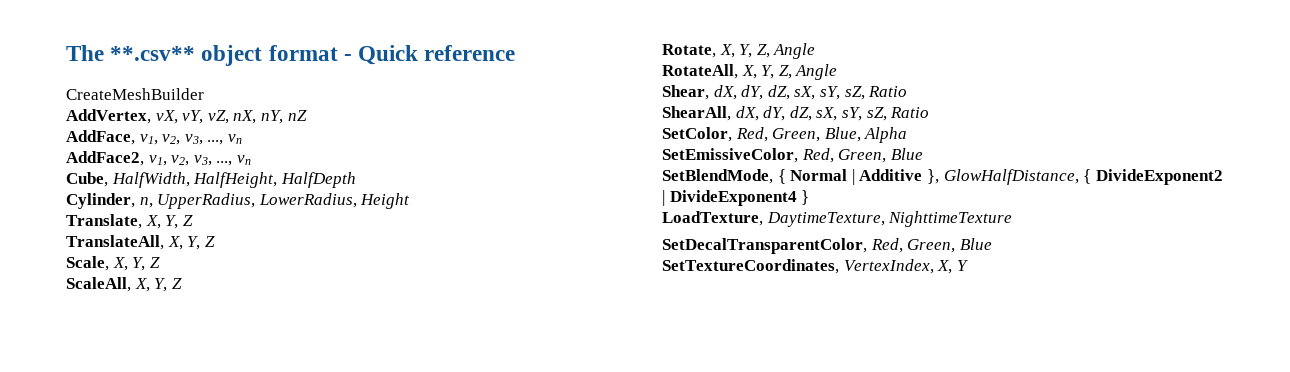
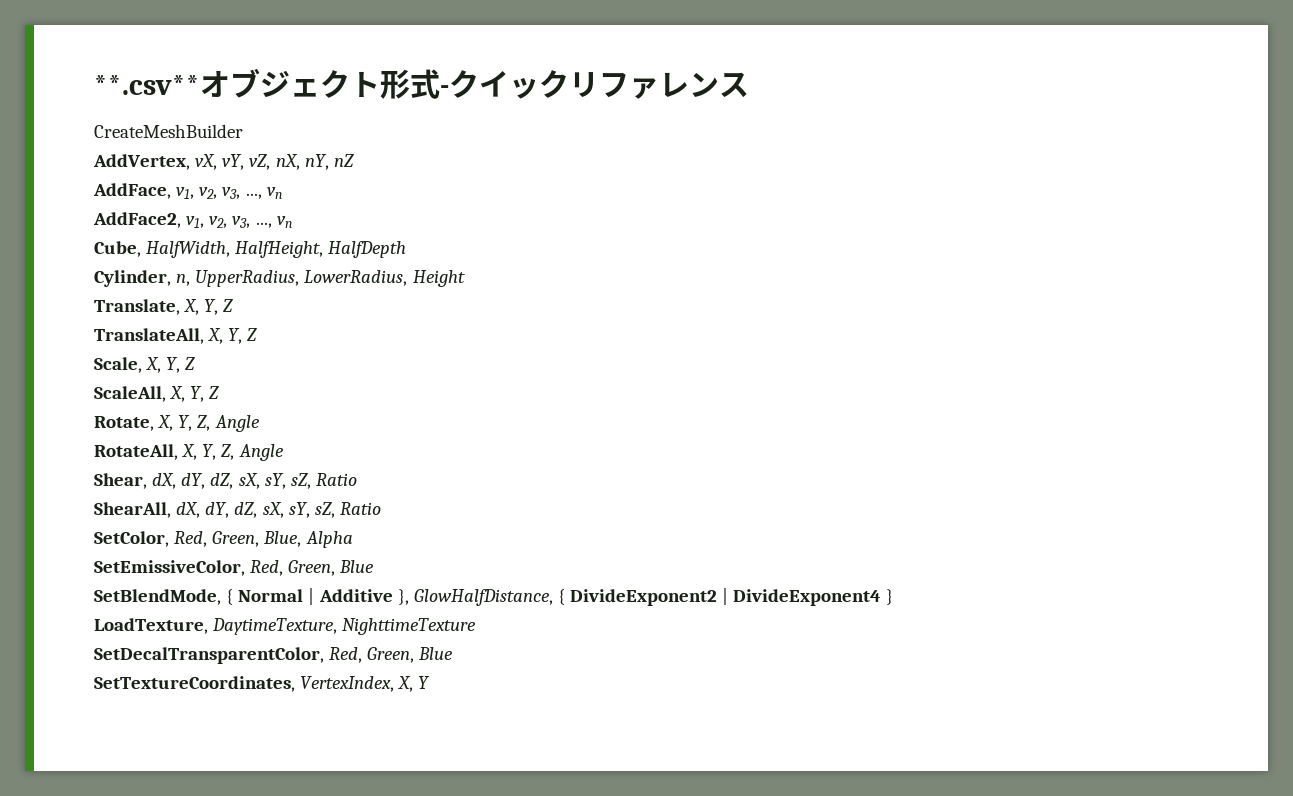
[66,45,516,66] The **.csv** object format - Quick reference -> [94,68,749,99] **.csv**オブジェクト形式-クイックリファレンス

